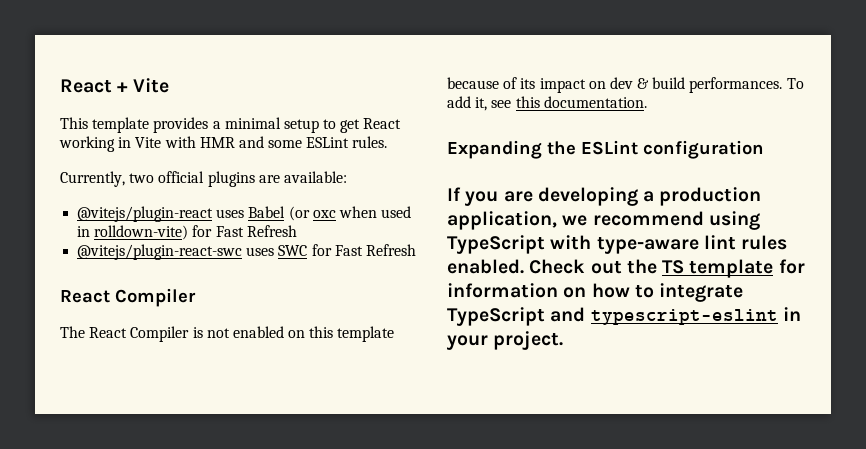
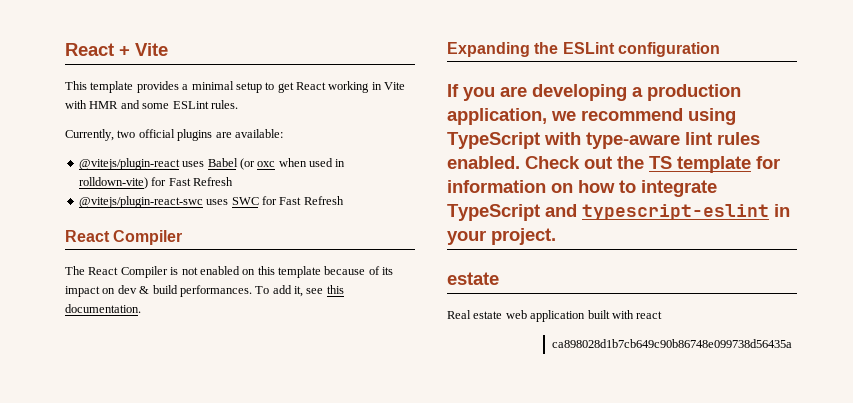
(564, 340) none -> [447,272,499,285] [447,310,663,322] [552,339,792,348] // estate // Real estate web application built with react // ca898028d1b7cb649c90b86748e099738d56435a

